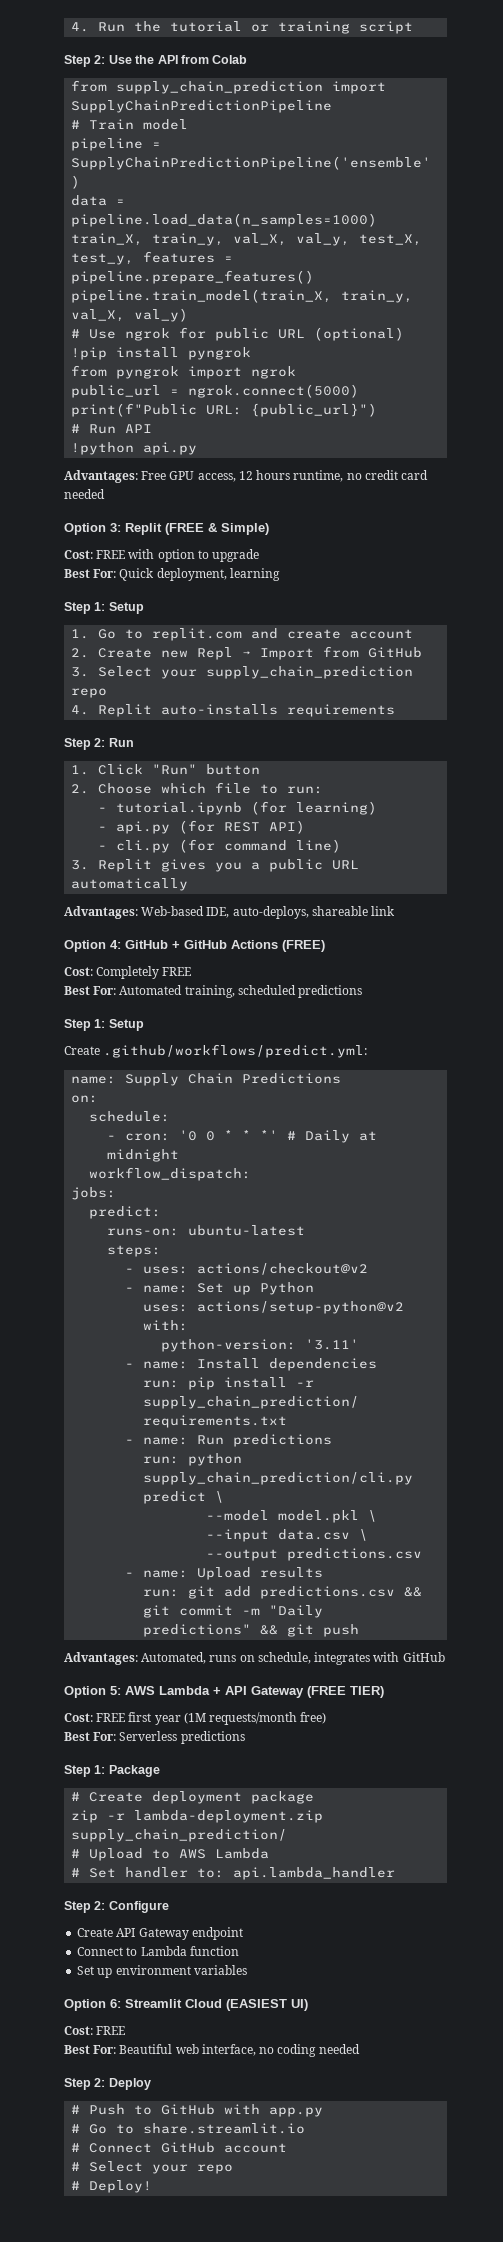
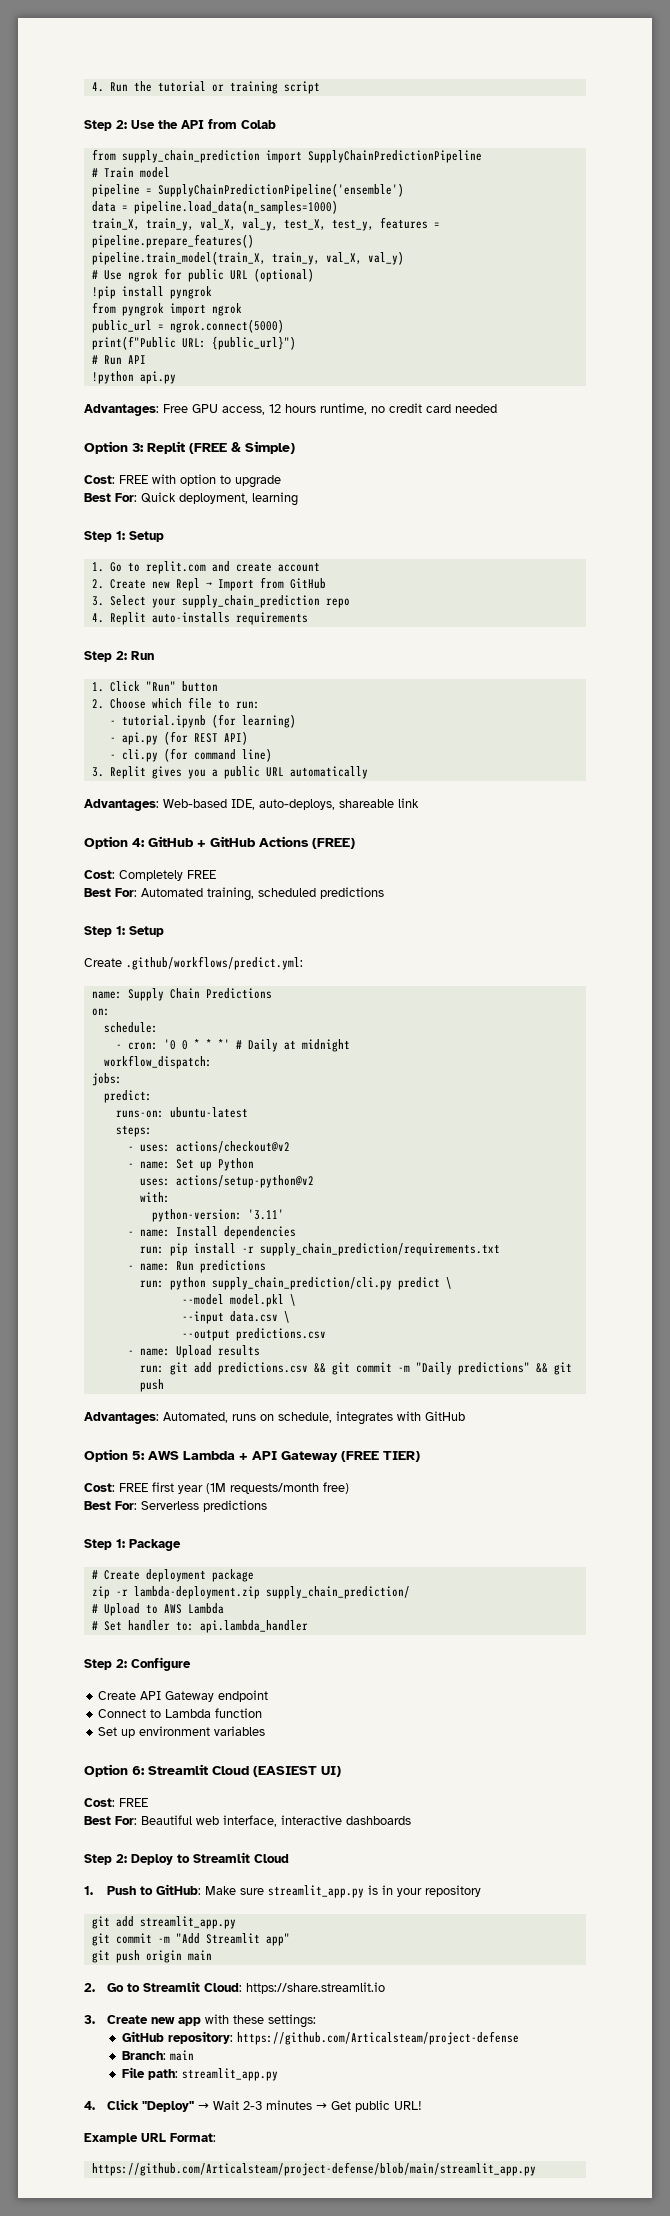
[259,2044,360,2057] no coding needed -> [281,1815,411,1825] interactive dashboards
[71,2104,324,2117] [71,2123,306,2134] [71,2142,288,2153] [71,2161,234,2174] [71,2180,153,2193] // # Push to GitHub with app.py // # Go to share.streamlit.io // # Connect GitHub account // # Select your repo // # Deploy! -> [177,1852,289,1863] [84,1884,482,1898] [91,1916,236,1929] [91,1933,290,1946] [91,1950,212,1963] [84,1981,386,1994] [84,2014,317,2028] [121,2031,519,2045] [121,2050,194,2061] [121,2067,278,2081] [84,2099,423,2112] [84,2133,216,2144] [91,2162,536,2176] to Streamlit Cloud // 1. Push to GitHub: Make sure streamlit_app.py is in your repository // git add streamlit_app.py // git commit -m "Add Streamlit app" // git push origin main // 2. Go to Streamlit Cloud: https://share.streamlit.io // 3. Create new app with these settings: // GitHub repository: https://github.com/Articalsteam/project-defense // Branch: main // File path: streamlit_app.py // 4. Click "Deploy" → Wait 2-3 minutes → Get public URL! // Example URL Format: // https://github.com/Articalsteam/project-defense/blob/main/streamlit_app.py

